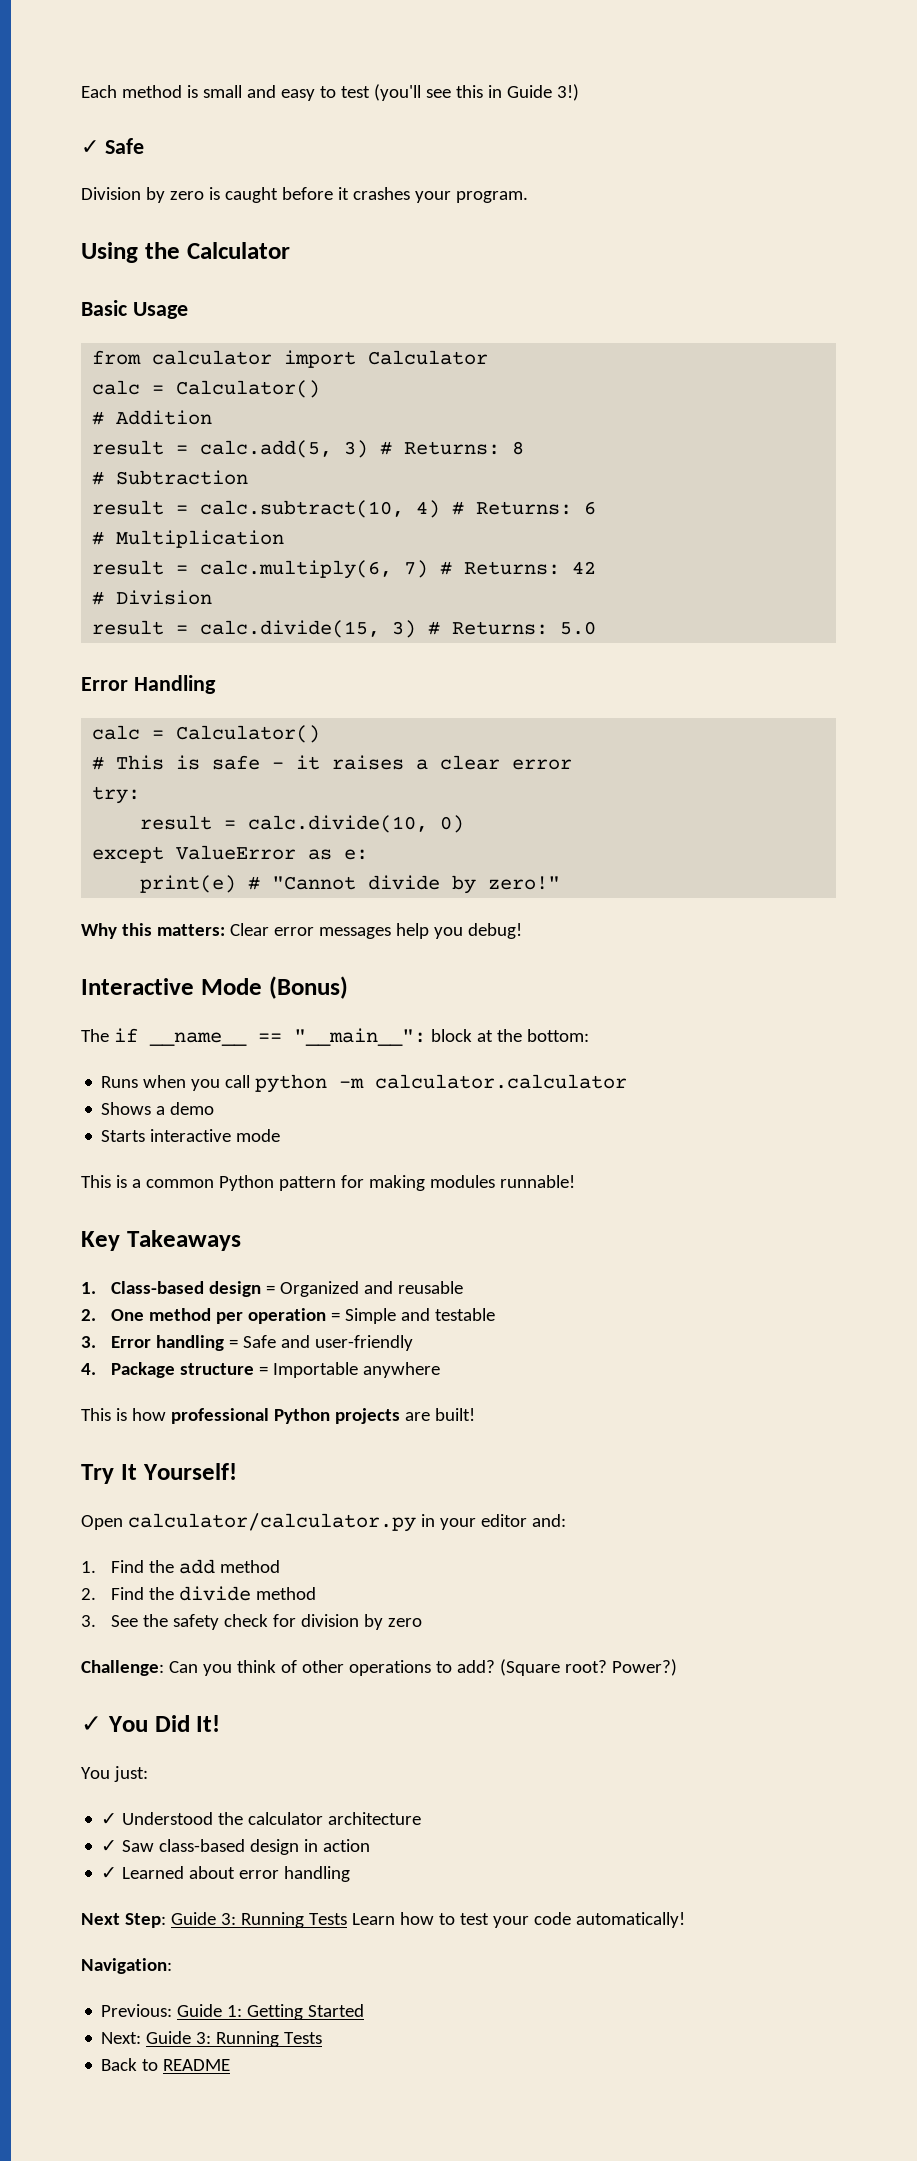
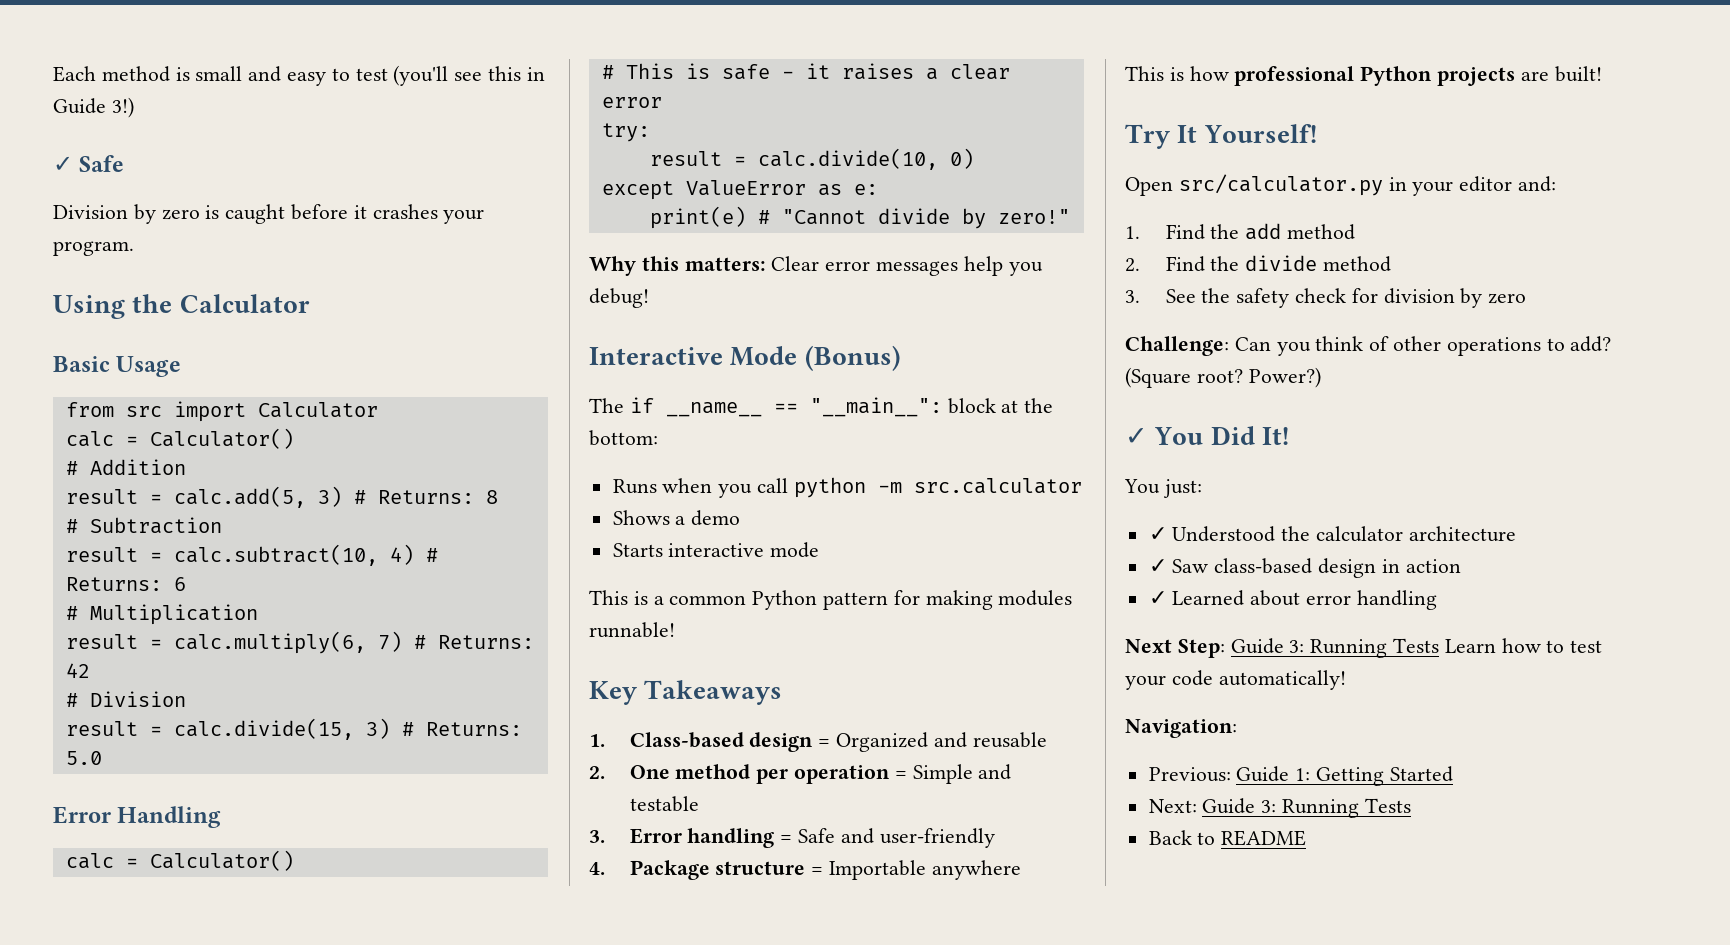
[152,350,273,365] calculator -> [125,406,162,417] src
[375,1074,628,1089] calculator.calculator -> [913,478,1082,494] src.calculator
[127,1513,416,1532] calculator/calculator.py -> [1178,174,1383,196] src/calculator.py

